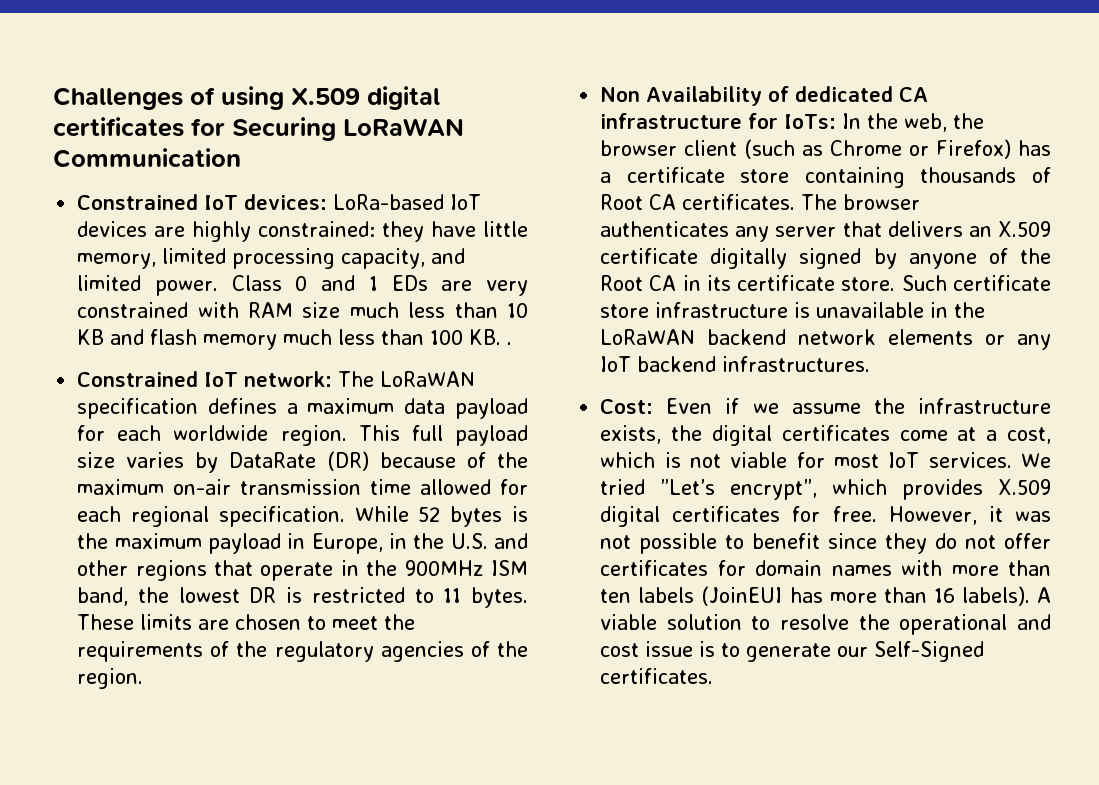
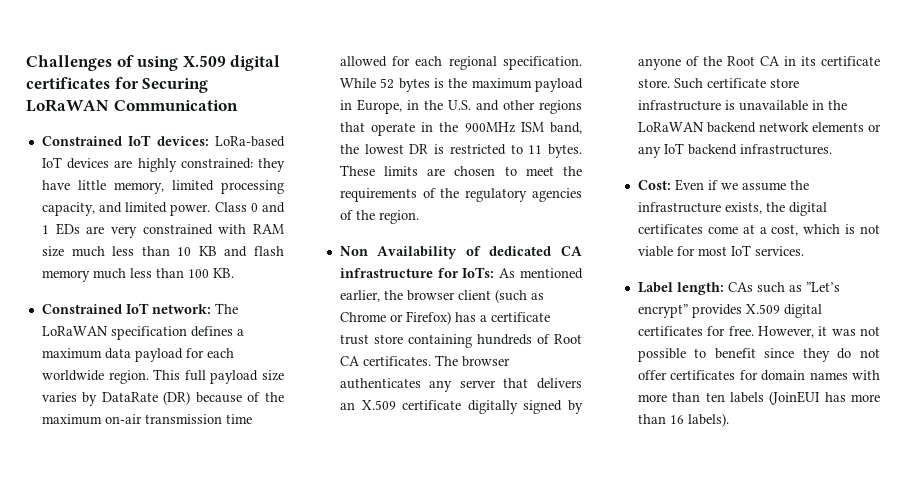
[507,342,513,345] . -> (234, 273) none
[842,113,948,132] In the web, -> [499,268,583,279] [339,290,380,302] As mentioned earlier,
(725, 175) none -> [339,334,369,345] trust
[920,167,1017,183] thousands -> [476,334,532,345] hundreds
[1021,453,1052,468] [600,479,888,500] We tried ”Let’s encrypt”, which -> [637,282,840,295] [637,304,688,318] // Label length: CAs such as ”Let’s encrypt”
[1037,587,1051,603] [600,614,1051,635] [600,641,985,662] [600,668,714,684] A viable solution to resolve the operational and cost issue is to generate our Self-Signed certificates. -> (729, 420) none

